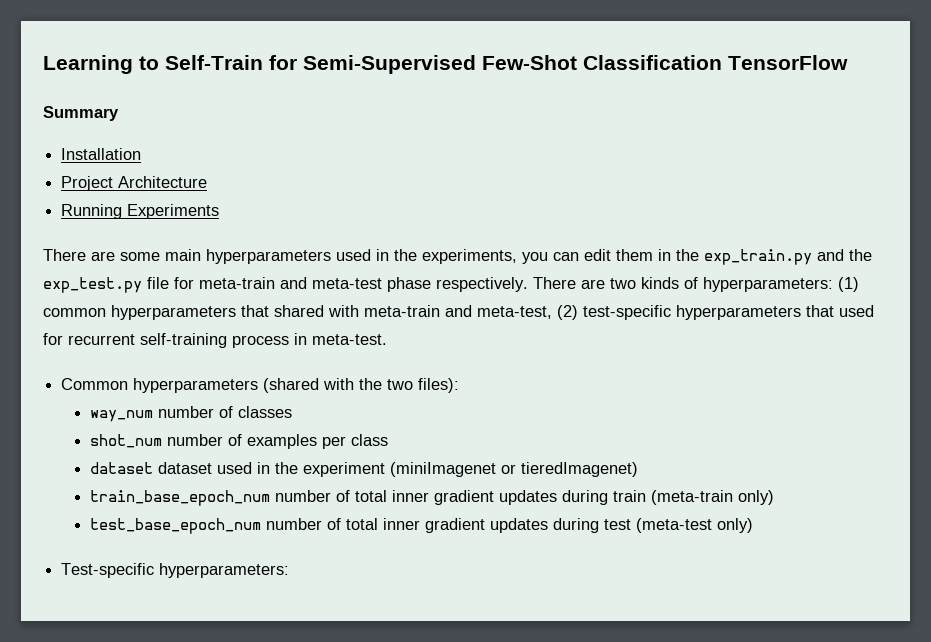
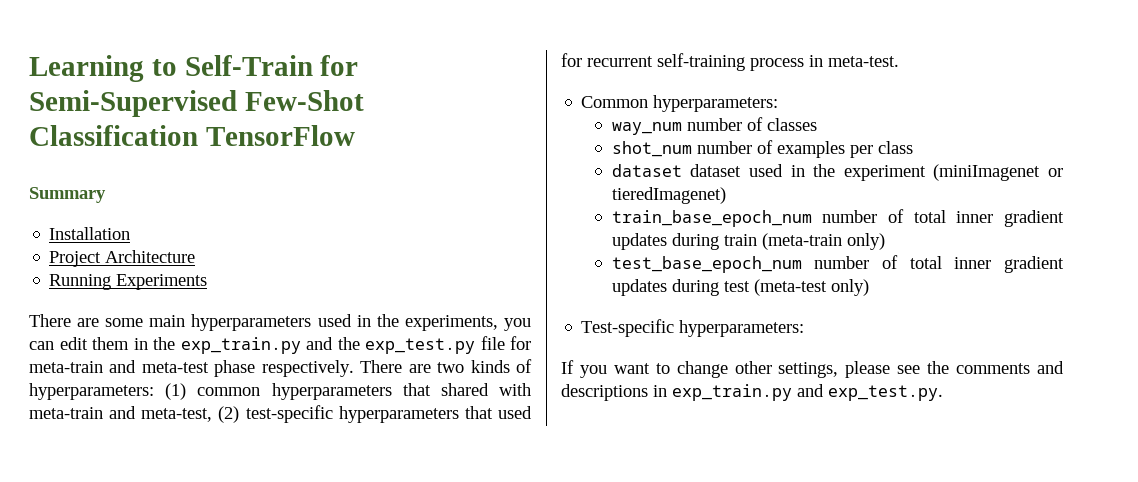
[133,378,460,393] hyperparameters (shared with the two files): -> [653,95,779,112] hyperparameters:
(290, 570) none -> [561,360,1064,378] [561,384,943,401] // If you want to change other settings, please see the comments and descriptions in exp_train.py and exp_test.py.

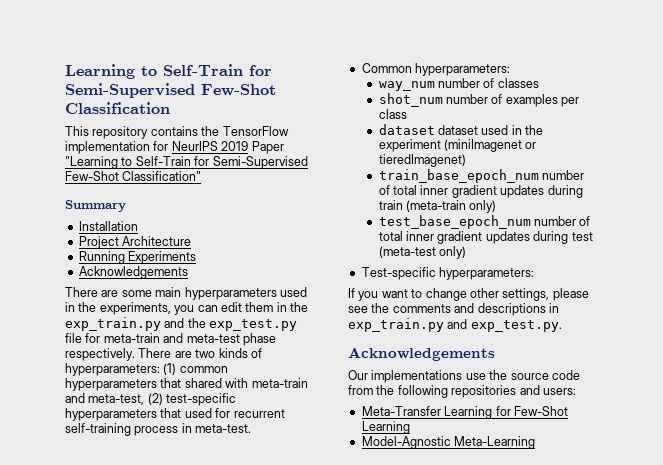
[205,125,355,146] TensorFlow -> [65,126,289,139] [65,141,284,154] [65,156,308,169] [65,171,202,181] // This repository contains the TensorFlow implementation for NeurIPS 2019 Paper "Learning to Self-Train for Semi-Supervised Few-Shot Classification"
(208, 282) none -> [78,266,188,279] // Acknowledgements
(943, 393) none -> [348,347,495,361] [348,370,580,383] [348,385,576,398] [361,406,568,419] [361,421,410,434] [361,436,536,449] // Acknowledgements // Our implementations use the source code from the following repositories and users: // Meta-Transfer Learning for Few-Shot Learning // Model-Agnostic Meta-Learning

